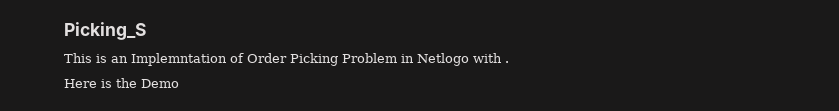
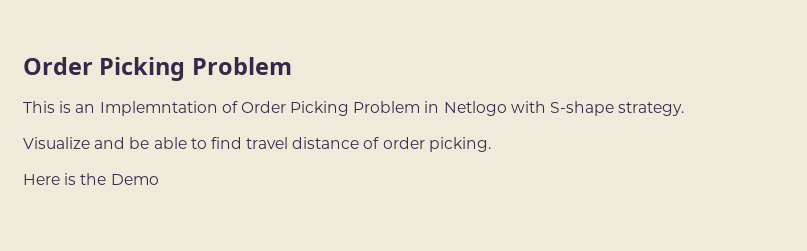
[64,22,146,40] Picking_S -> [23,57,292,81] Order Picking Problem
[505,61,509,63] . -> [550,101,685,116] [23,137,491,152] S-shape strategy. // Visualize and be able to find travel distance of order picking.

